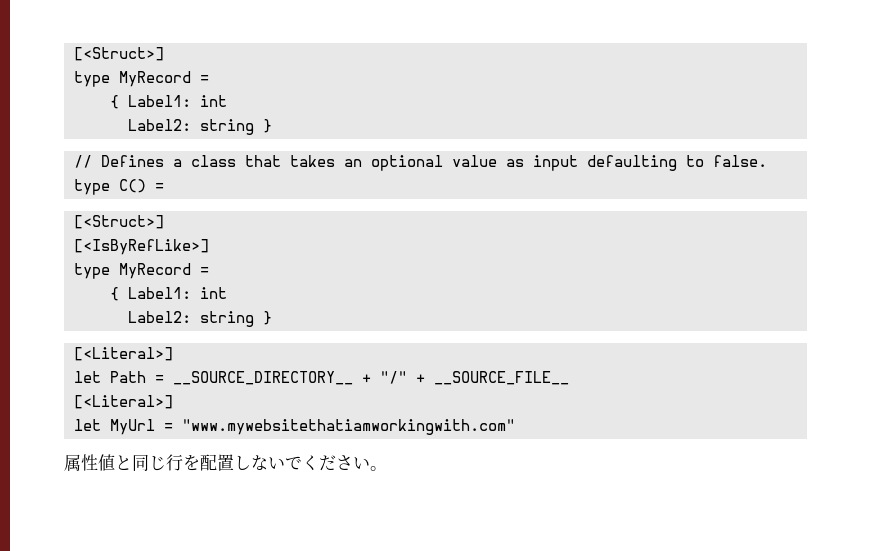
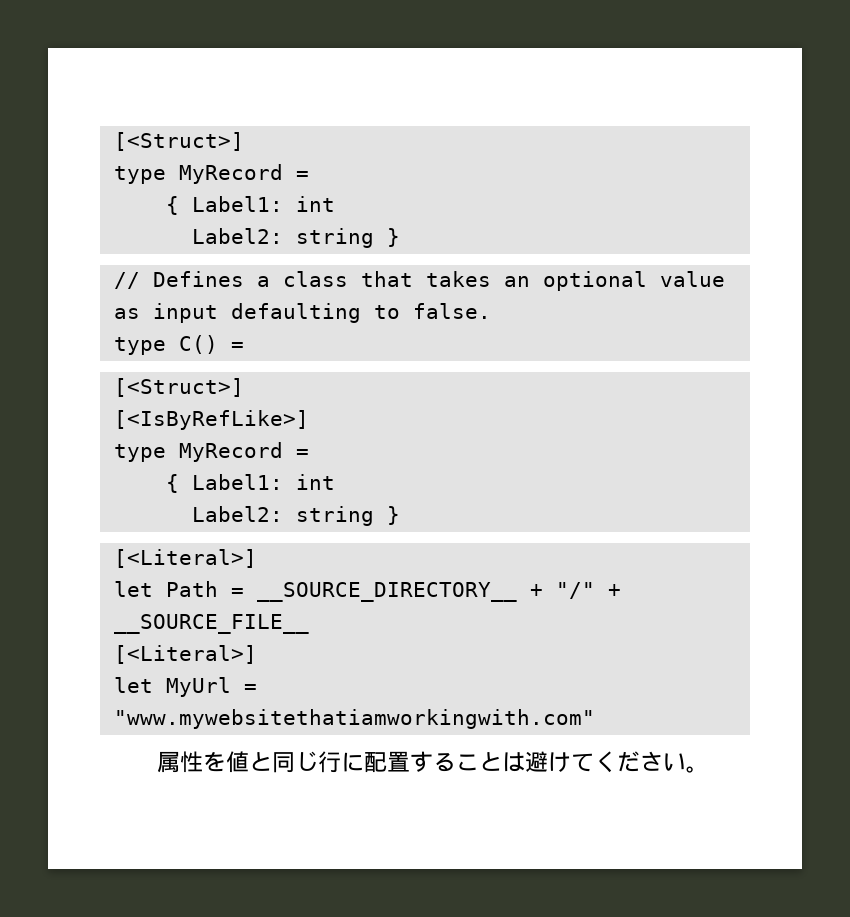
(98, 462) none -> [202,751,226,772] を
[183,454,302,471] を配置しないで -> [340,751,594,773] に配置することは避けて

